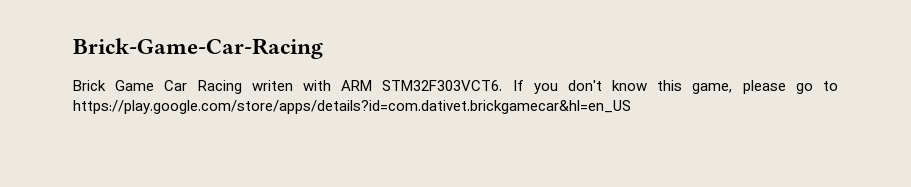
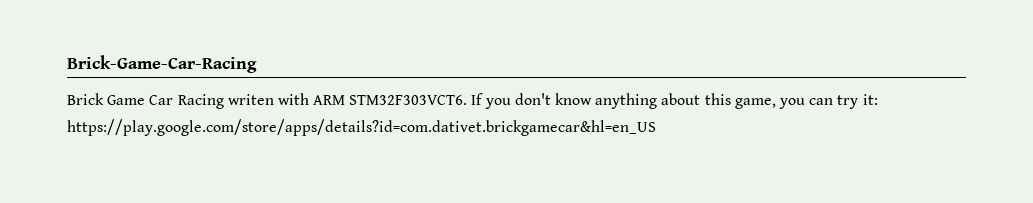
[657,80,838,94] this game, please go to -> [595,93,878,109] anything about this game, you can try it:

